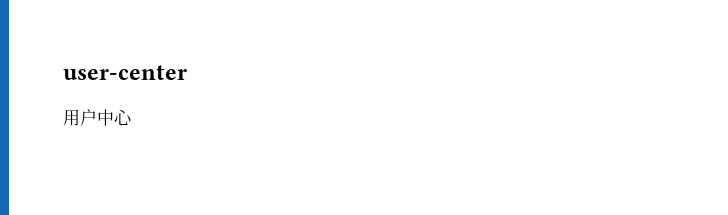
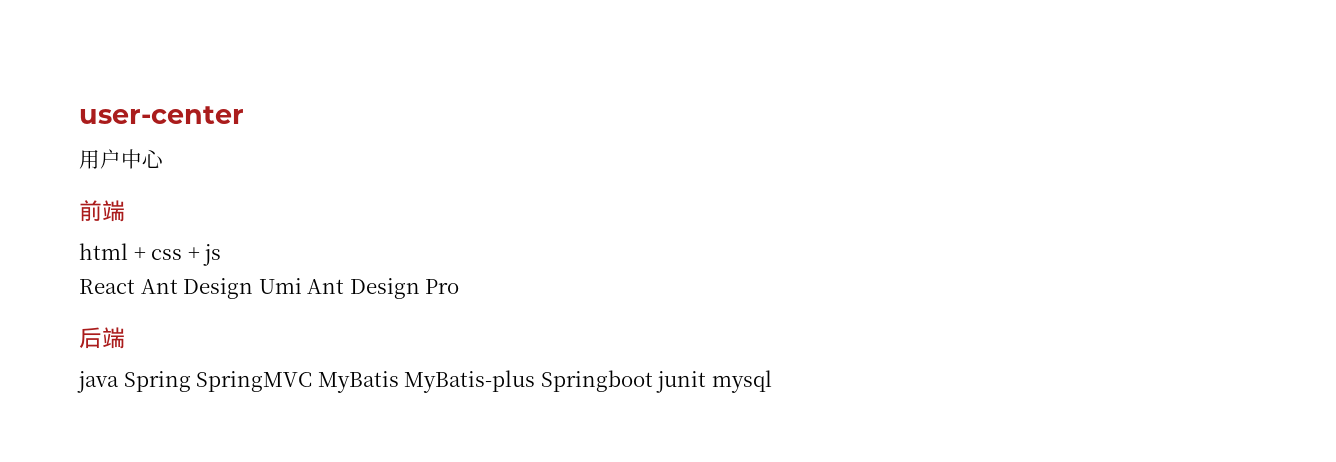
(132, 117) none -> [79,200,125,222] [79,243,222,266] [79,278,460,299] [79,327,125,349] [77,370,772,393] // 前端 // html + css + js // React Ant Design Umi Ant Design Pro // 后端 // java Spring SpringMVC MyBatis MyBatis-plus Springboot junit mysql

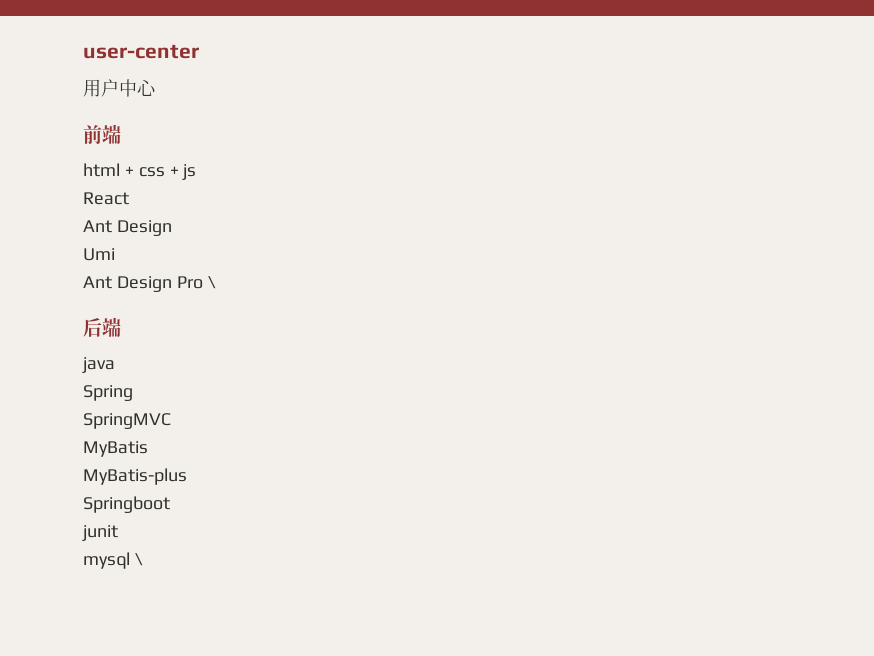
[140,278,254,299] Ant Design -> [83,220,172,236] // Ant Design //
(302, 286) none -> (115, 254) //
(460, 286) none -> [207,276,216,289] \
(119, 382) none -> (115, 365) //
(191, 381) none -> (133, 393) //
(313, 381) none -> (171, 421) //
(399, 382) none -> (148, 449) //
(536, 381) none -> (187, 476) //
(653, 381) none -> (170, 504) //
[711,370,772,393] mysql -> [83,552,143,569] // mysql \

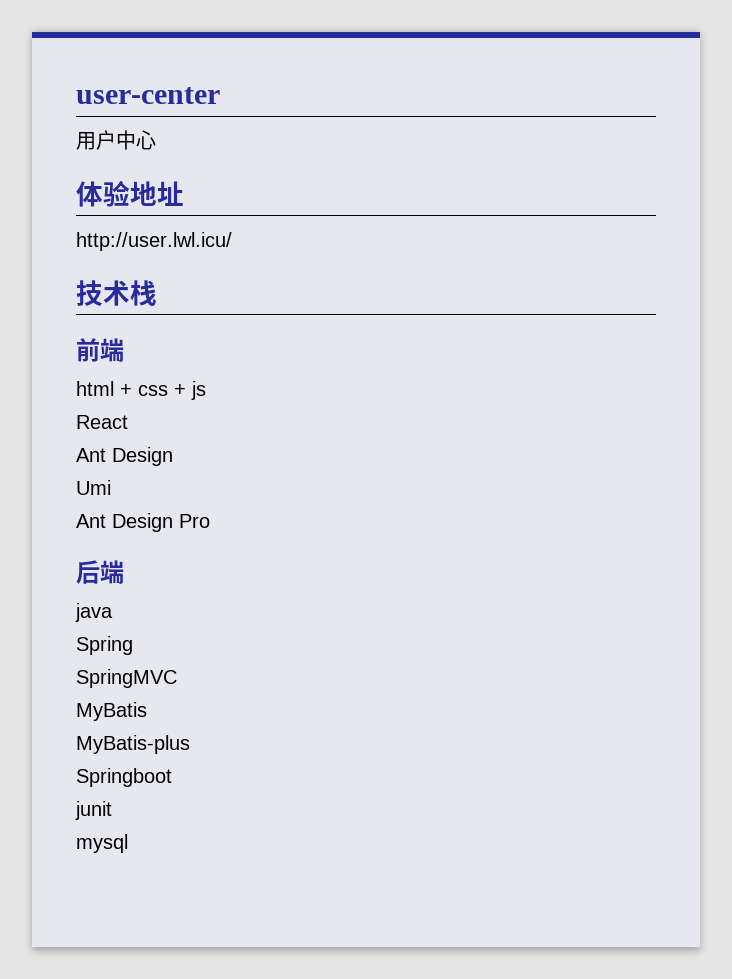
(156, 87) none -> [76,181,184,207] [76,232,232,251] [76,280,157,306] // 体验地址 // http://user.lwl.icu/ // 技术栈
[207,276,216,289] \ -> (210, 521) none
[134,553,143,566] \ -> (128, 843) none

